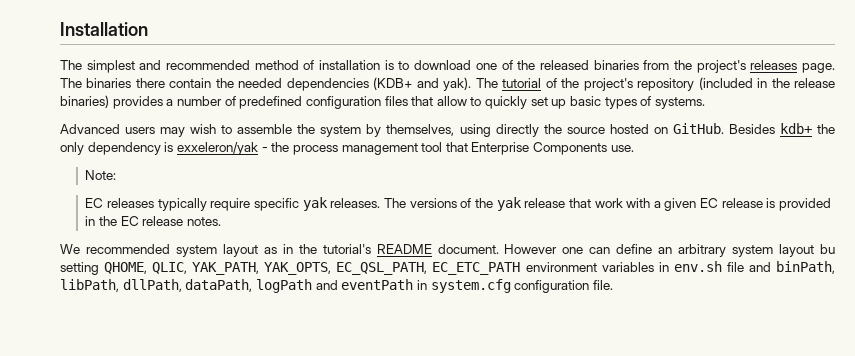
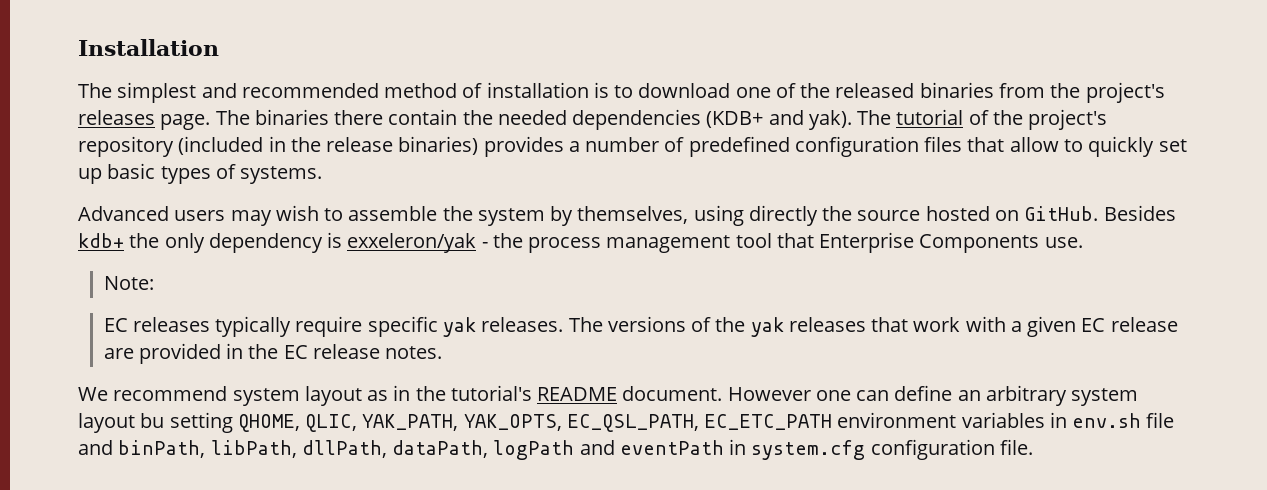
[524,198,566,208] release -> [788,317,866,332] releases
[766,198,776,208] is -> [103,348,134,359] are
[85,244,170,254] recommended -> [113,386,228,401] recommend

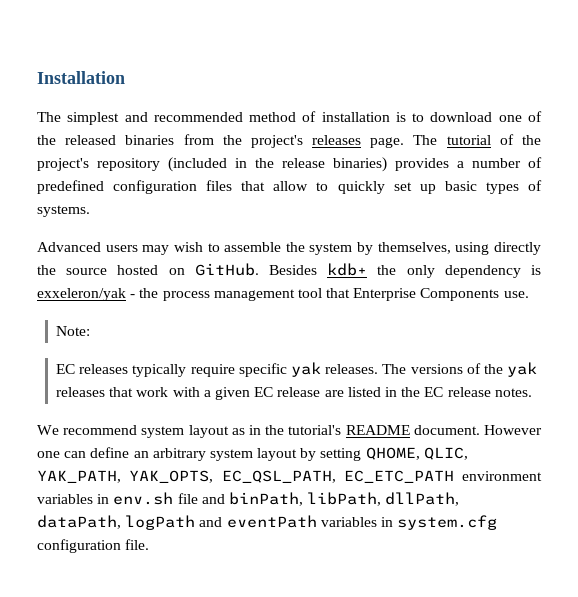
[254,109,892,130] binaries there contain the needed dependencies (KDB+ and yak). The -> (438, 140) none
[138,343,221,364] provided -> [347,387,381,397] listed
[140,413,165,428] bu -> [300,448,317,461] by
(724, 447) none -> [320,517,377,527] variables

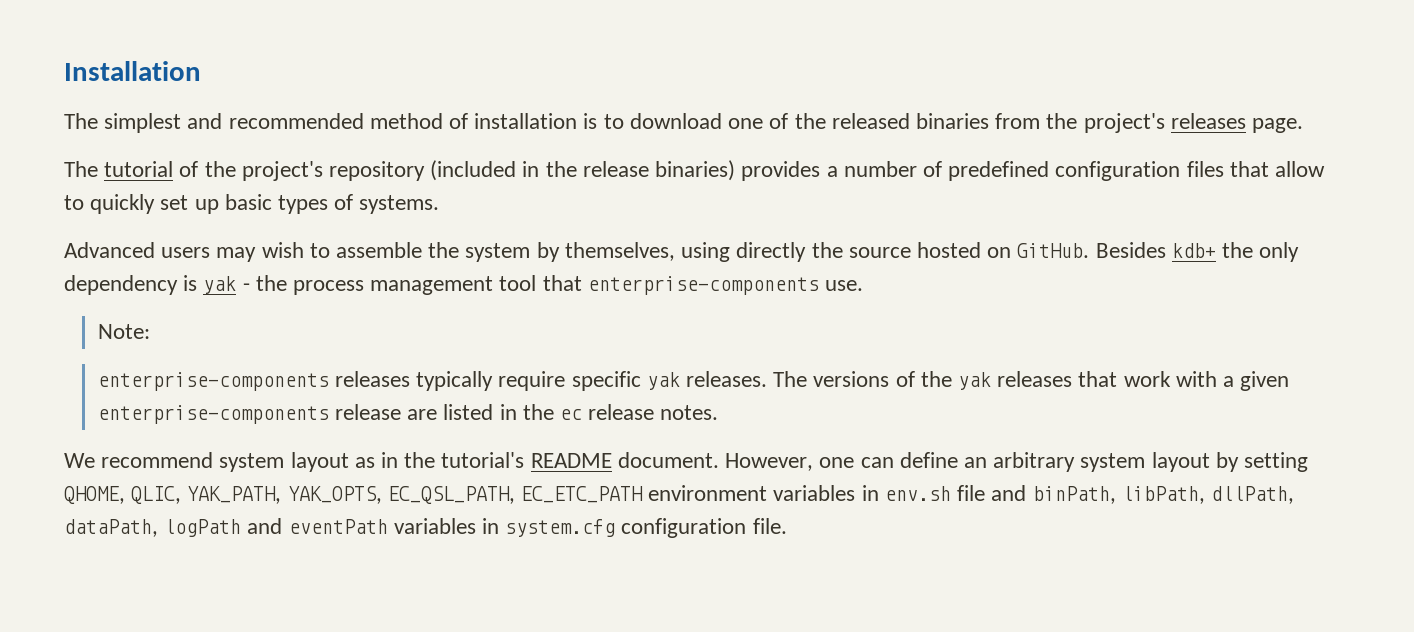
(405, 142) none -> (1303, 125) //
[37,288,126,301] exxeleron/yak -> [203,276,237,294] yak
[353,288,500,301] Enterprise Components -> [587,276,819,295] enterprise-components
[56,364,76,374] EC -> [97,372,329,391] enterprise-components
[254,387,274,397] EC -> [97,405,329,424] enterprise-components
[424,387,444,397] EC -> [559,409,582,420] ec
[483,425,542,435] However -> [725,453,814,471] However,

